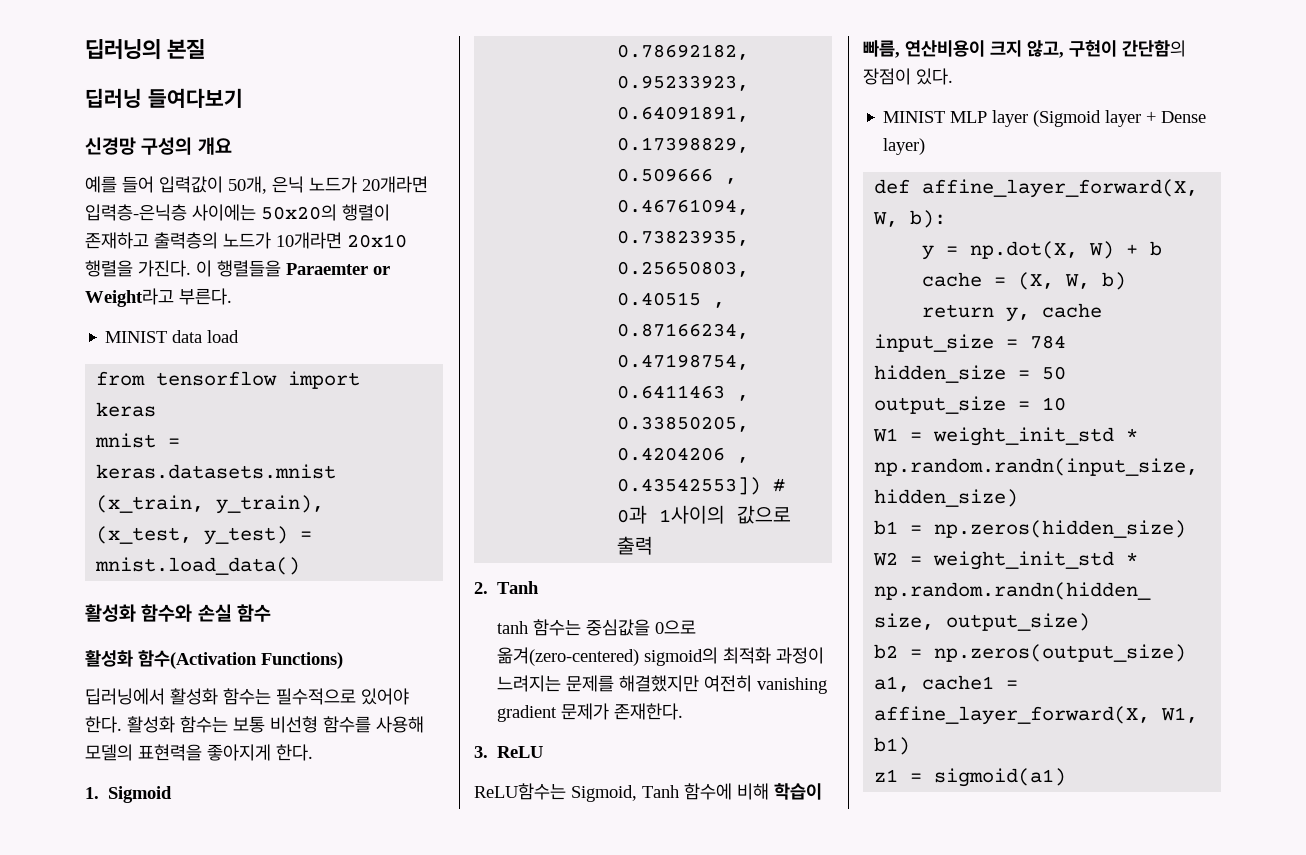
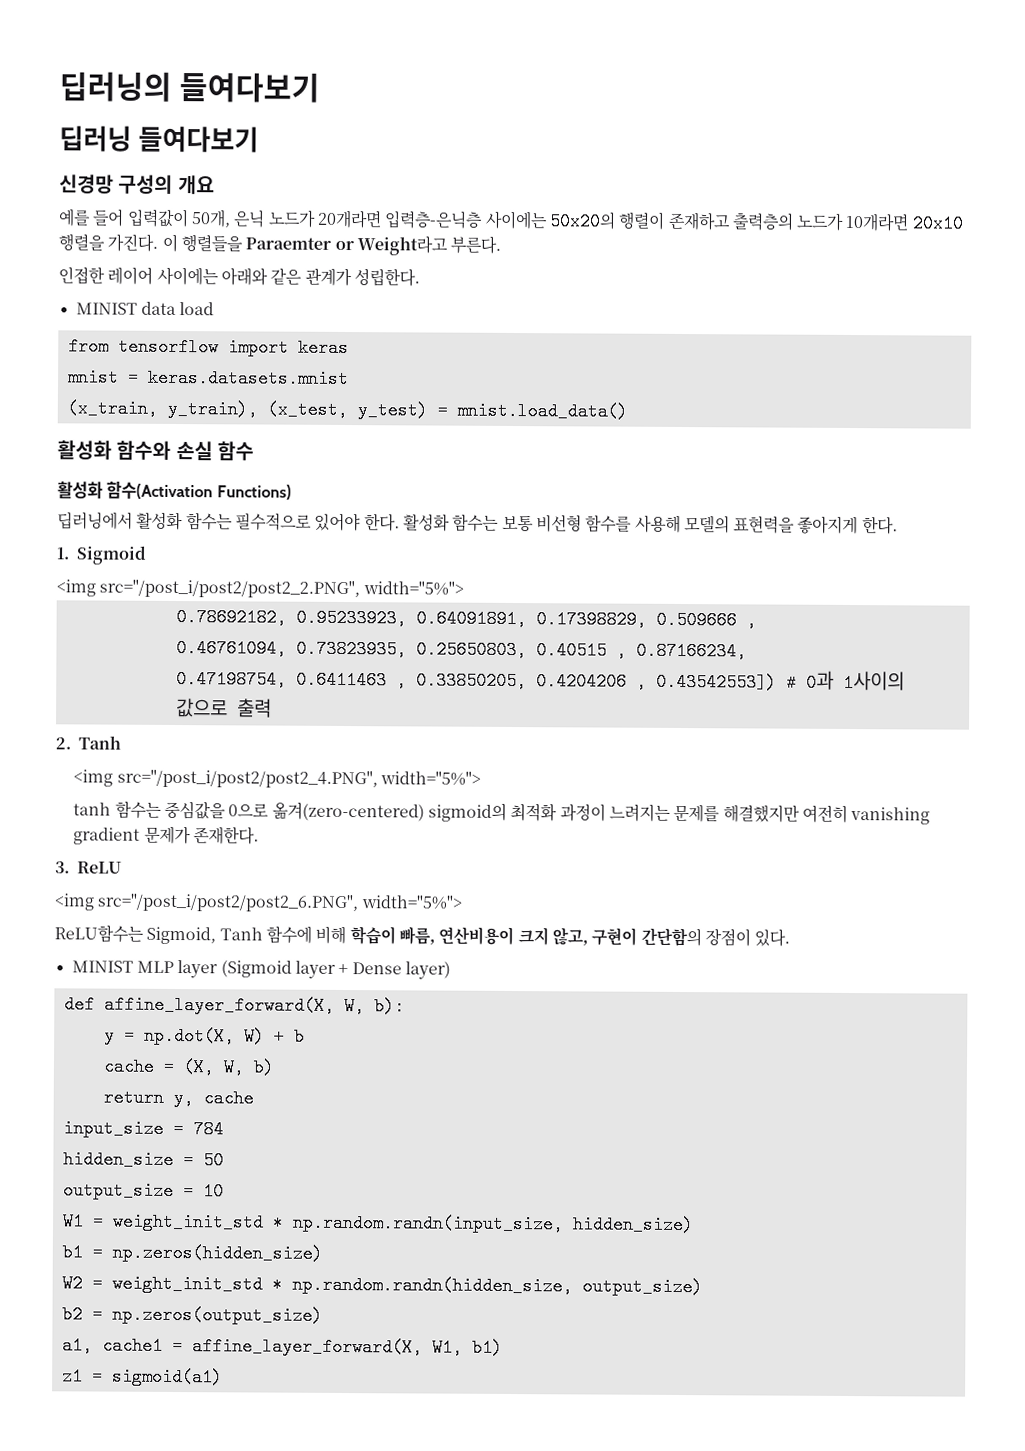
[167,39,206,59] 본질 -> [179,72,321,103] 들여다보기
(232, 296) none -> [58,266,420,287] // 인접한 레이어 사이에는 아래와 같은 관계가 성립한다.
(173, 794) none -> [56,579,464,599] // <img src="/post_i/post2/post2_2.PNG", width="5%">
(540, 587) none -> [73,769,482,789] // <img src="/post_i/post2/post2_4.PNG", width="5%">
(544, 752) none -> [54,893,462,913] // <img src="/post_i/post2/post2_6.PNG", width="5%">

